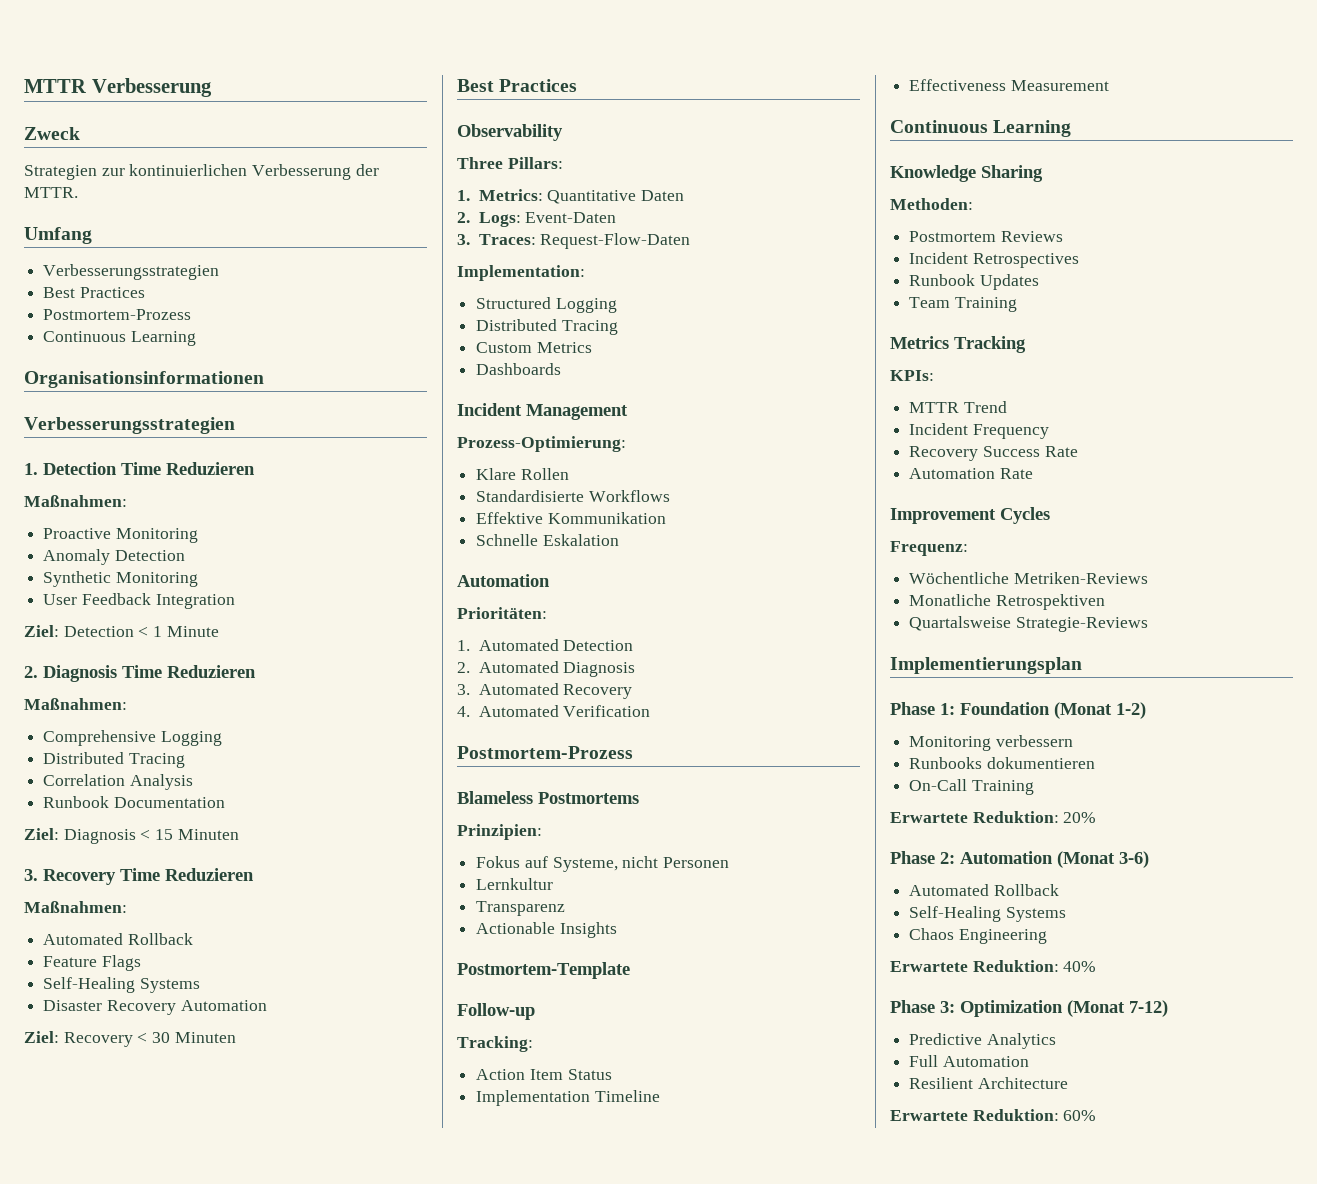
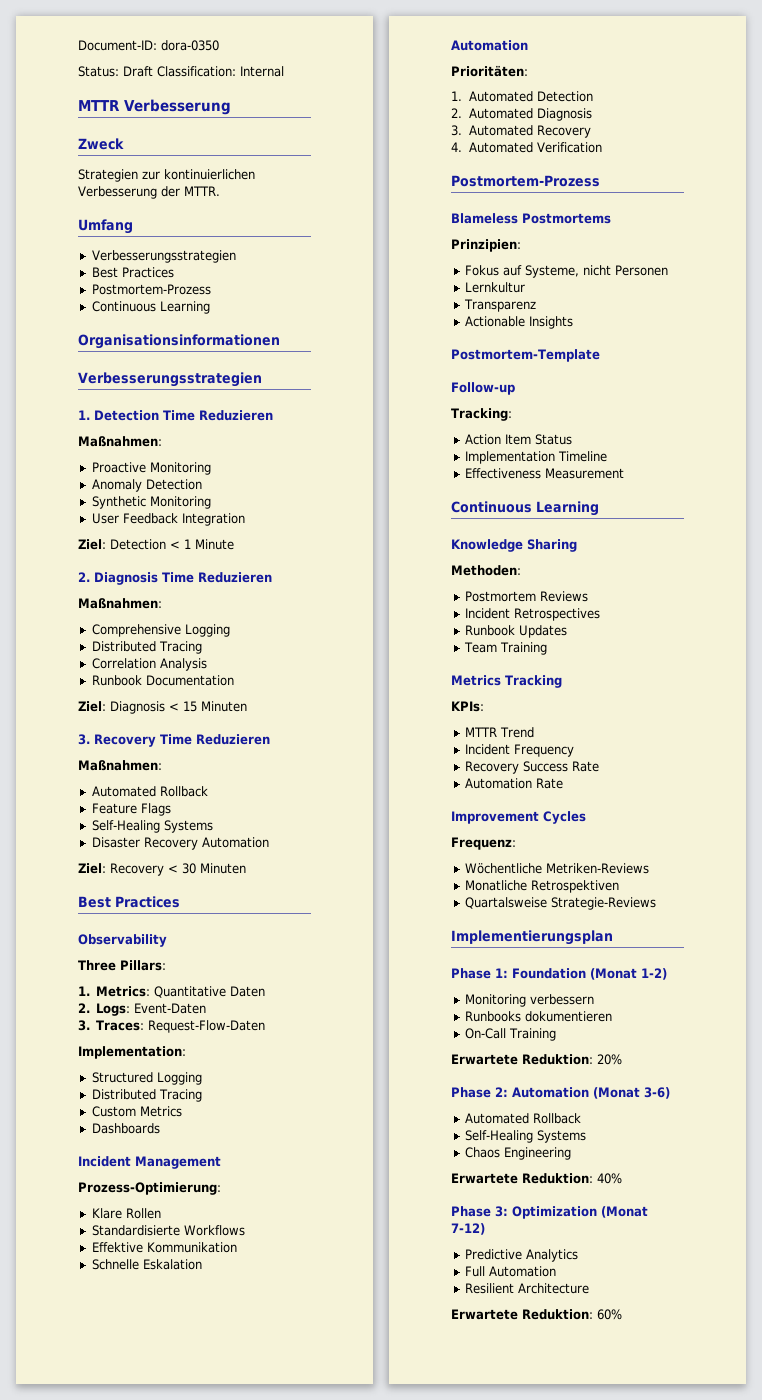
(24, 86) none -> [78,40,219,51] [78,66,284,77] Document-ID: dora-0350 // Status: Draft Classification: Internal //

